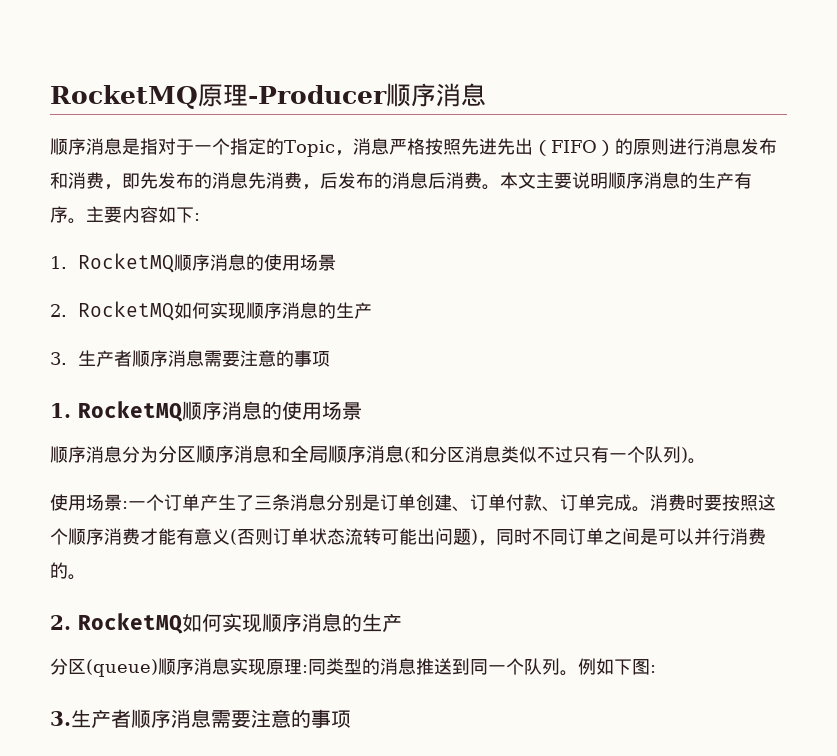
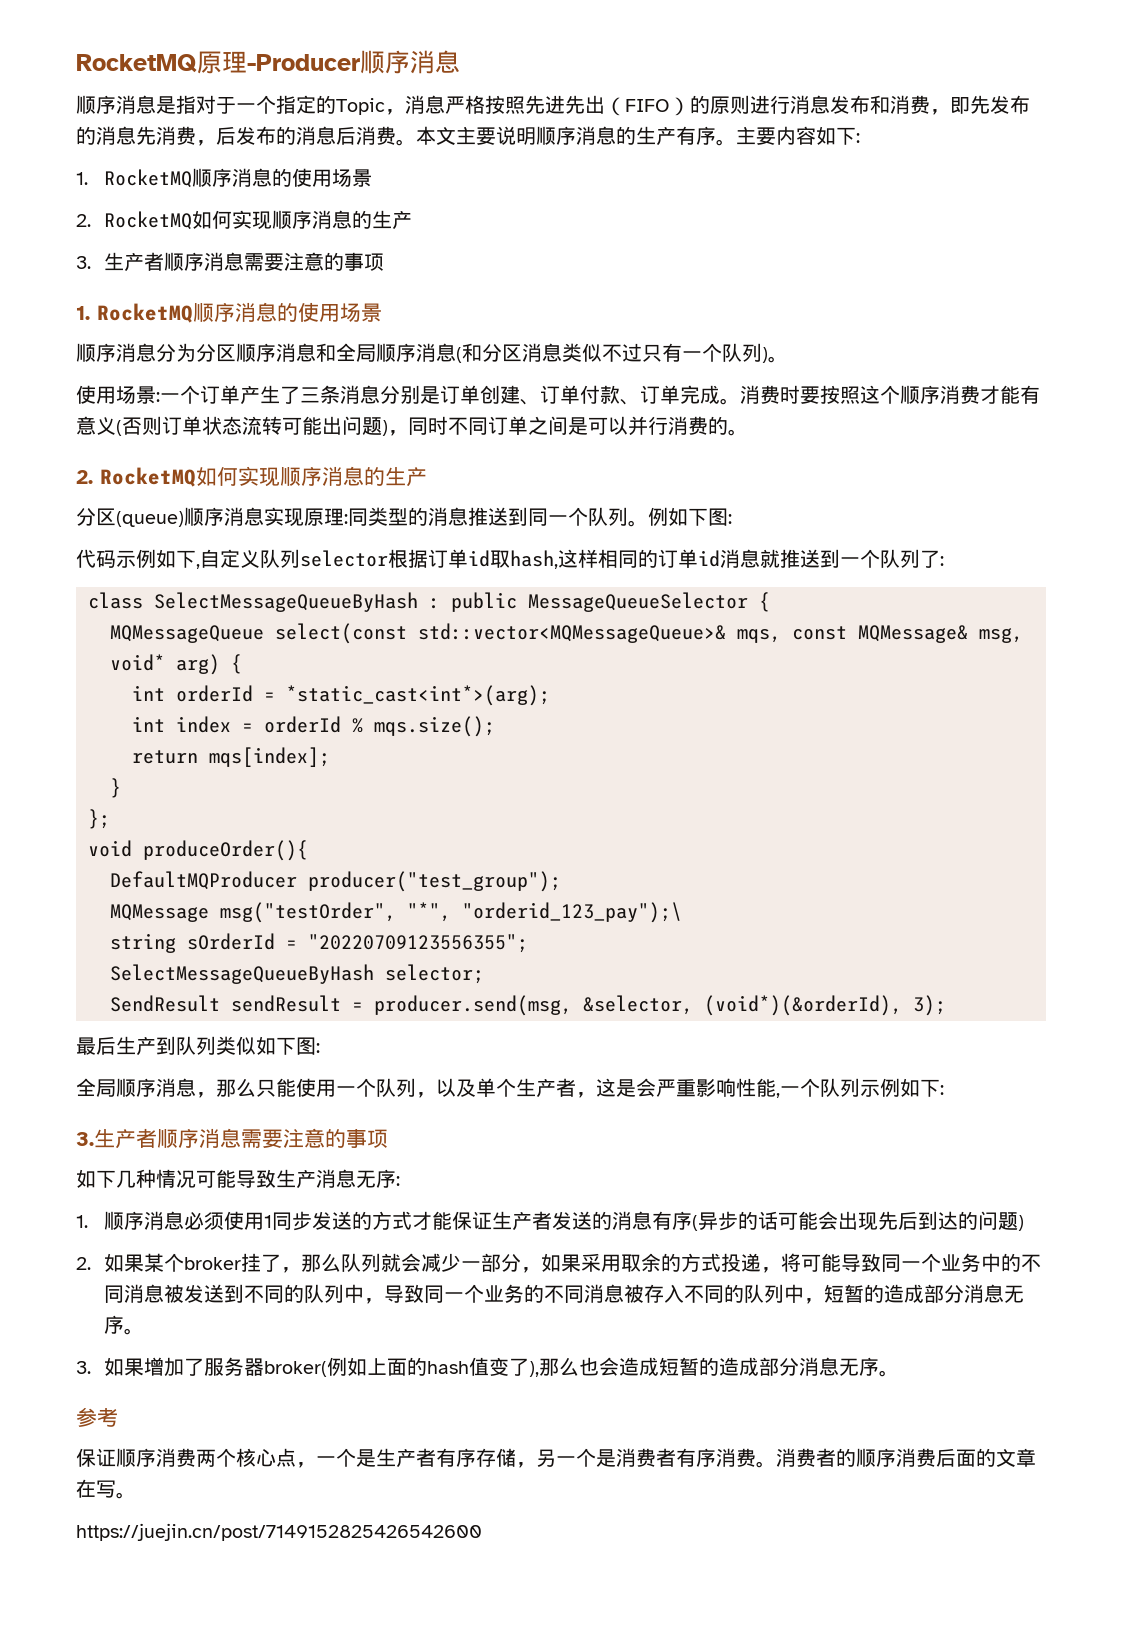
[50,709,351,728] // 3.生产者顺序消息需要注意的事项 -> [76,549,944,569] [88,592,770,612] [110,623,1023,644] [110,654,242,675] [132,685,550,706] [132,716,495,737] [132,747,330,767] [110,778,121,798] [88,809,110,829] [88,840,308,861] [110,871,561,892] [110,902,682,923] [110,933,528,953] [110,964,484,984] [110,995,946,1016] [76,1036,320,1055] [76,1078,944,1098] [76,1128,388,1149] [76,1169,400,1188] [76,1211,1024,1231] [76,1253,1041,1273] [103,1284,1024,1304] [103,1315,144,1335] [76,1357,899,1377] [76,1407,118,1427] [76,1448,1036,1468] [76,1479,136,1499] [76,1523,482,1541] // 代码示例如下,自定义队列selector根据订单id取hash,这样相同的订单id消息就推送到一个队列了: // class SelectMessageQueueByHash : public MessageQueueSelector { // MQMessageQueue select(const std::vector<MQMessageQueue>& mqs, const MQMessage& msg, void* arg) { // int orderId = *static_cast<int*>(arg); // int index = orderId % mqs.size(); // return mqs[index]; // } // }; // void produceOrder(){ // DefaultMQProducer producer("test_group"); // MQMessage msg("testOrder", "*", "orderid_123_pay");\ // string sOrderId = "20220709123556355"; // SelectMessageQueueByHash selector; // SendResult sendResult = producer.send(msg, &selector, (void*)(&orderId), 3); // 最后生产到队列类似如下图: // 全局顺序消息，那么只能使用一个队列，以及单个生产者，这是会严重影响性能,一个队列示例如下: // 3.生产者顺序消息需要注意的事项 // 如下几种情况可能导致生产消息无序: // 1.顺序消息必须使用1同步发送的方式才能保证生产者发送的消息有序(异步的话可能会出现先后到达的问题) // 2.如果某个broker挂了，那么队列就会减少一部分，如果采用取余的方式投递，将可能导致同一个业务中的不同消息被发送到不同的队列中，导致同一个业务的不同消息被存入不同的队列中，短暂的造成部分消息无序。 // 3.如果增加了服务器broker(例如上面的hash值变了),那么也会造成短暂的造成部分消息无序。 // 参考 // 保证顺序消费两个核心点，一个是生产者有序存储，另一个是消费者有序消费。消费者的顺序消费后面的文章在写。 // https://juejin.cn/post/7149152825426542600

